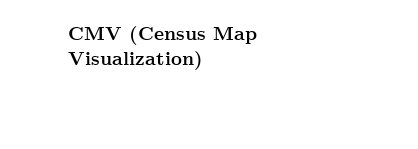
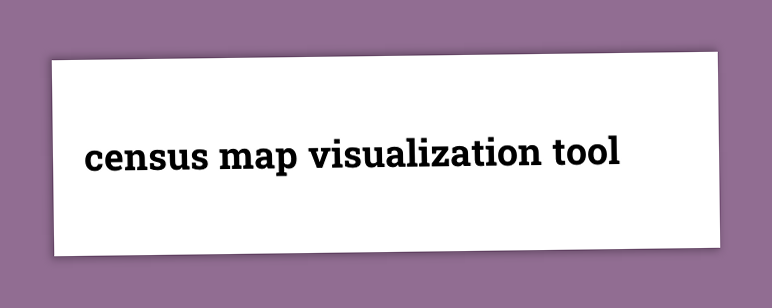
[68,26,257,45] [68,51,203,70] CMV (Census Map Visualization) -> [83,135,622,178] census map visualization tool

